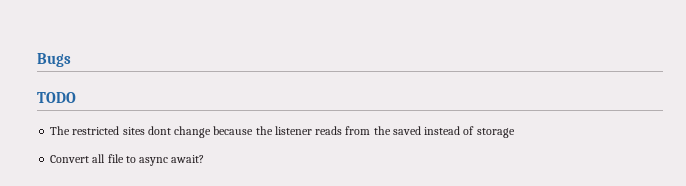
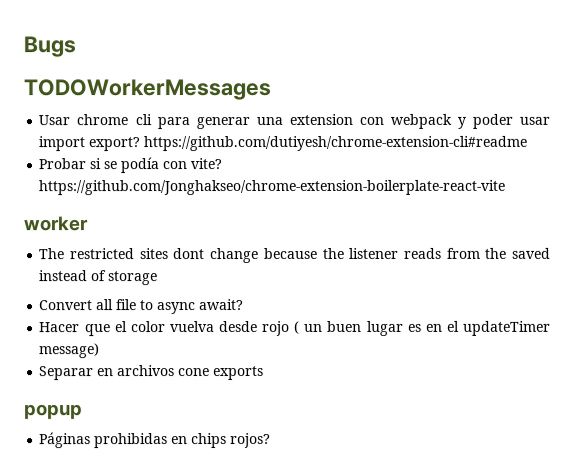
[37,92,76,103] TODO -> [23,79,271,101] [38,113,551,130] [38,135,528,152] [38,157,223,174] [38,179,506,196] [23,216,88,232] TODOWorkerMessages // Usar chrome cli para generar una extension con webpack y poder usar import export? https://github.com/dutiyesh/chrome-extension-cli#readme // Probar si se podía con vite? https://github.com/Jonghakseo/chrome-extension-boilerplate-react-vite // worker
(205, 159) none -> [39,320,551,337] [39,343,101,359] [39,365,265,381] [24,404,83,420] [39,432,272,449] // Hacer que el color vuelva desde rojo ( un buen lugar es en el updateTimer message) // Separar en archivos cone exports // popup // Páginas prohibidas en chips rojos?

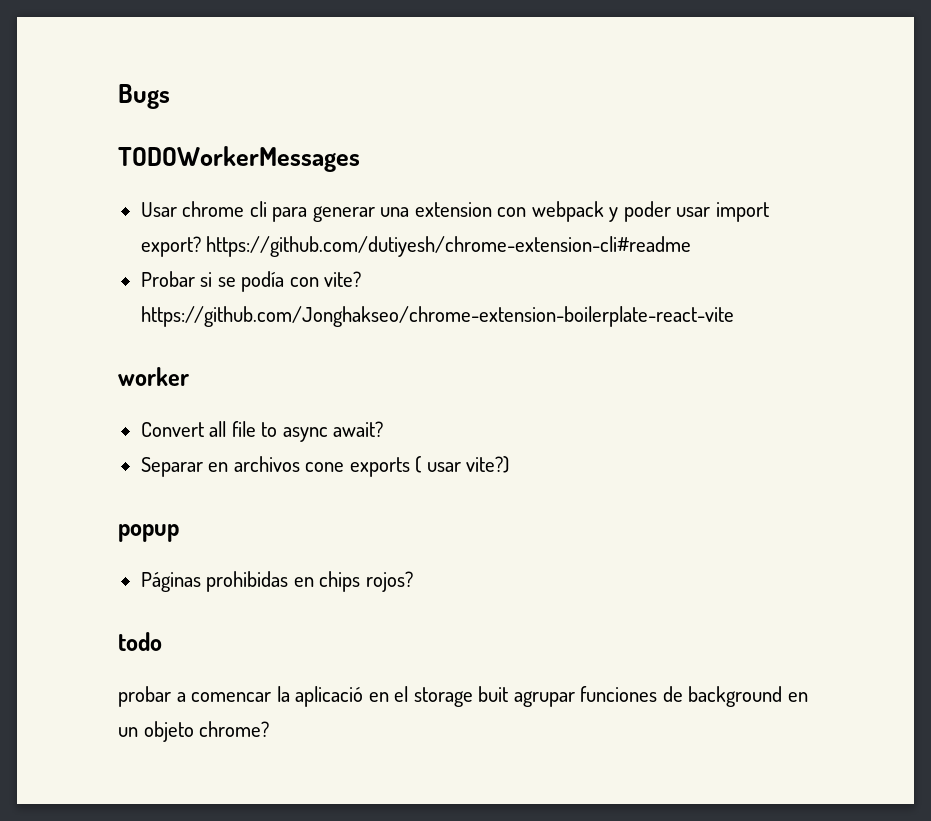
[39,247,551,264] [39,270,159,286] // The restricted sites dont change because the listener reads from the saved instead of storage -> (189, 376) none
[39,320,551,337] [39,343,101,359] // Hacer que el color vuelva desde rojo ( un buen lugar es en el updateTimer message) -> (384, 429) none
(265, 373) none -> [415,456,510,473] ( usar vite?)
(272, 441) none -> [118,632,162,651] [118,686,808,707] [118,721,270,742] // todo // probar a comencar la aplicació en el storage buit agrupar funciones de background en un objeto chrome?

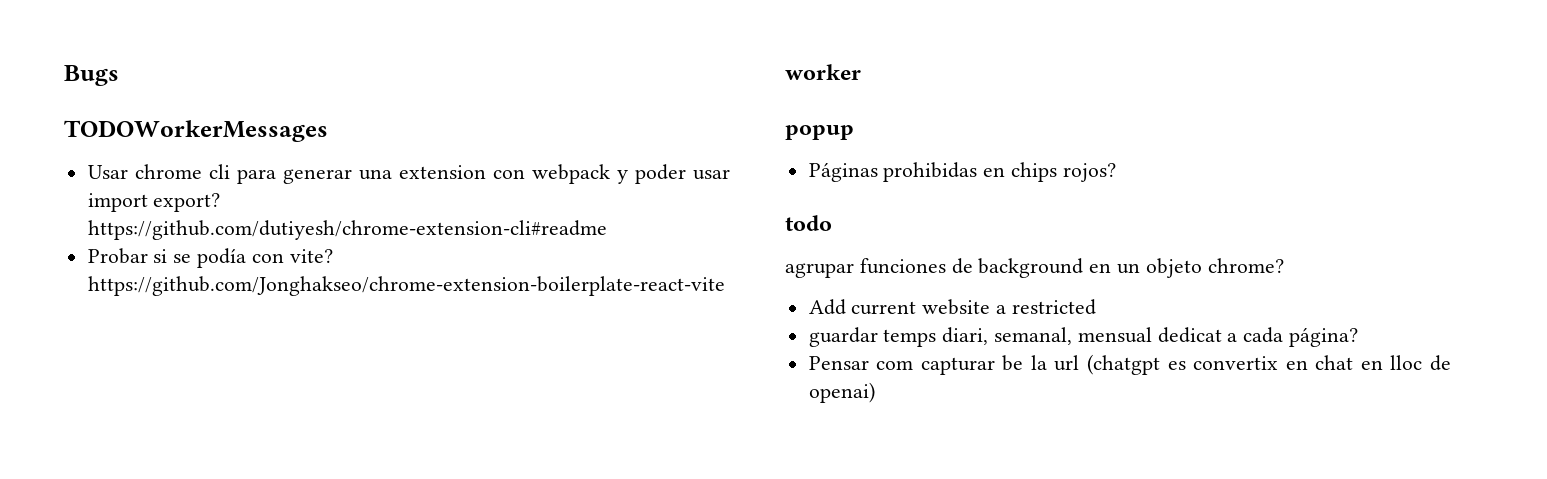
[140,421,384,442] [140,456,510,477] // Convert all file to async await? // Separar en archivos cone exports ( usar vite?) -> (861, 72) none
[118,686,509,707] probar a comencar la aplicació en el storage buit -> (832, 223) none
(270, 729) none -> [808,299,1096,315] [808,327,1359,347] [808,354,1451,375] [808,382,875,403] // Add current website a restricted // guardar temps diari, semanal, mensual dedicat a cada página? // Pensar com capturar be la url (chatgpt es convertix en chat en lloc de openai)

